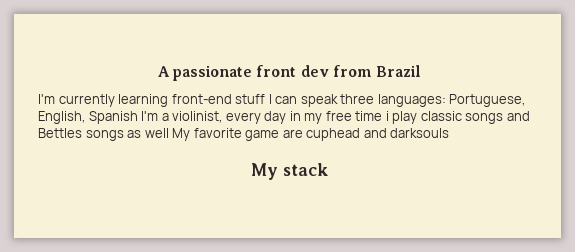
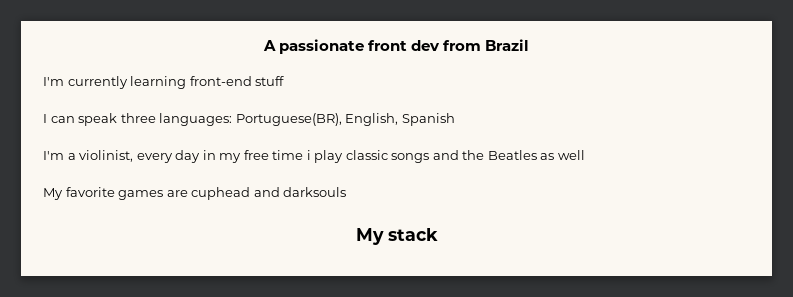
(266, 99) none -> (285, 81) //
[449,94,526,107] Portuguese, -> [235,113,342,126] Portuguese(BR),
(138, 117) none -> (455, 119) //
[38,128,124,141] Bettles songs -> [462,150,537,160] the Beatles
(169, 133) none -> (585, 155) //
[245,130,280,141] game -> [118,190,164,200] games

